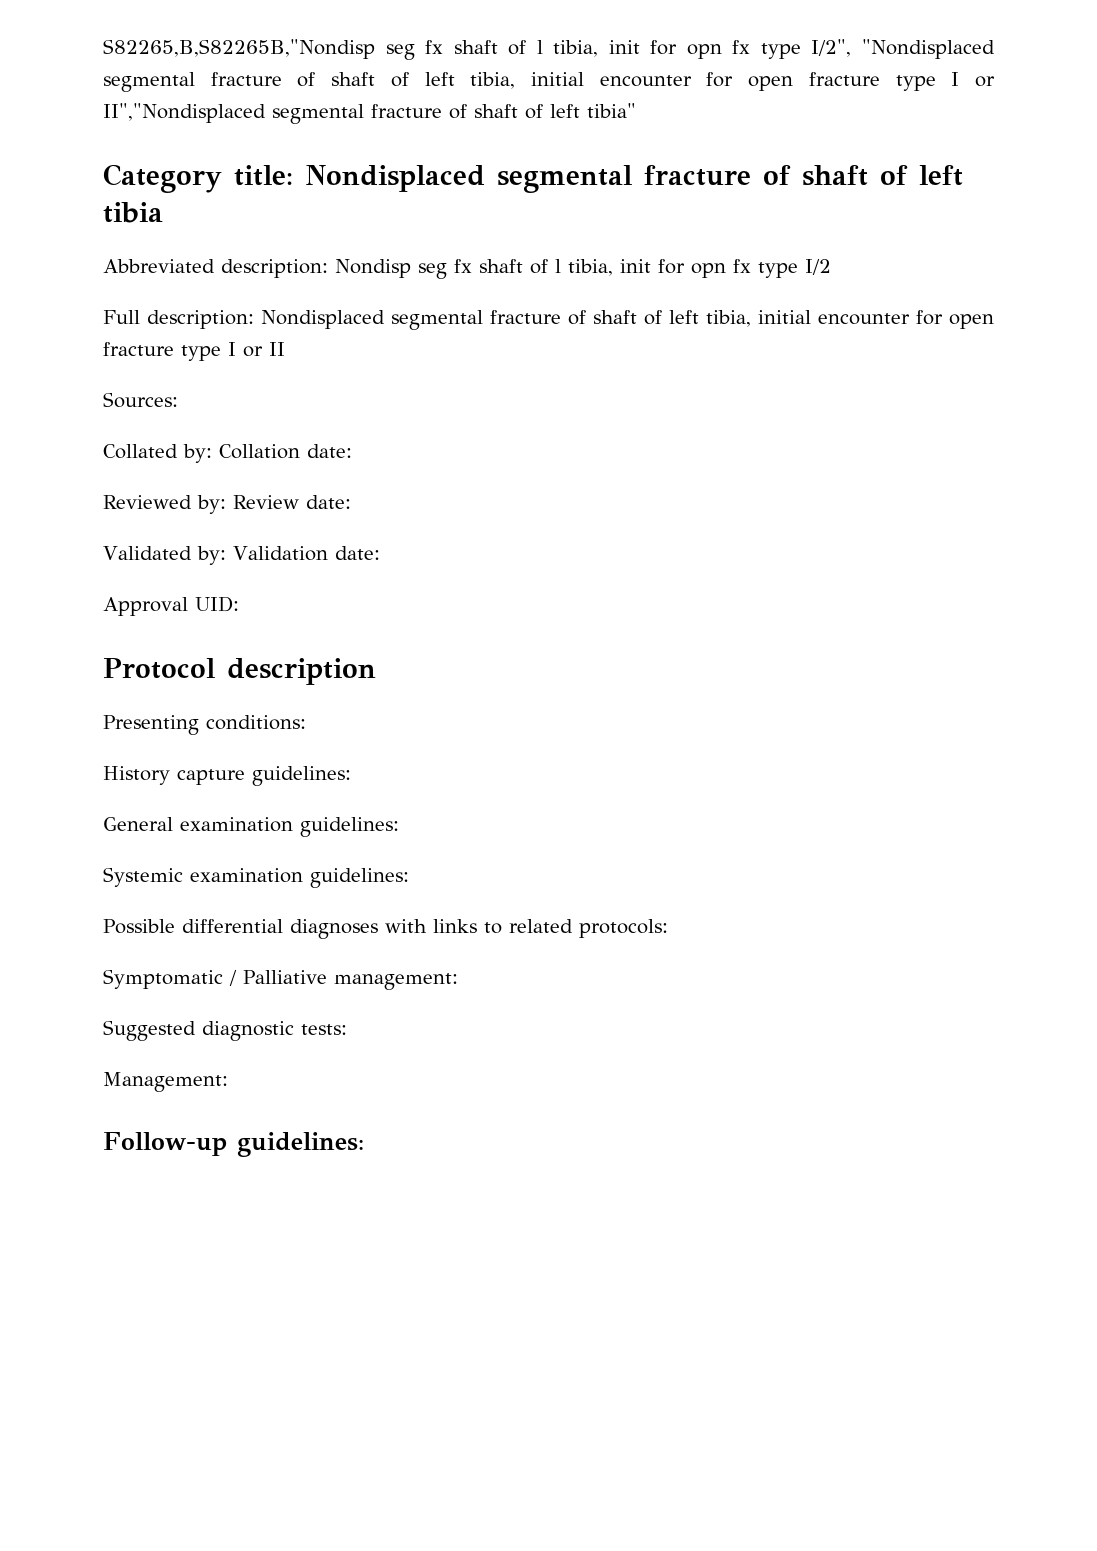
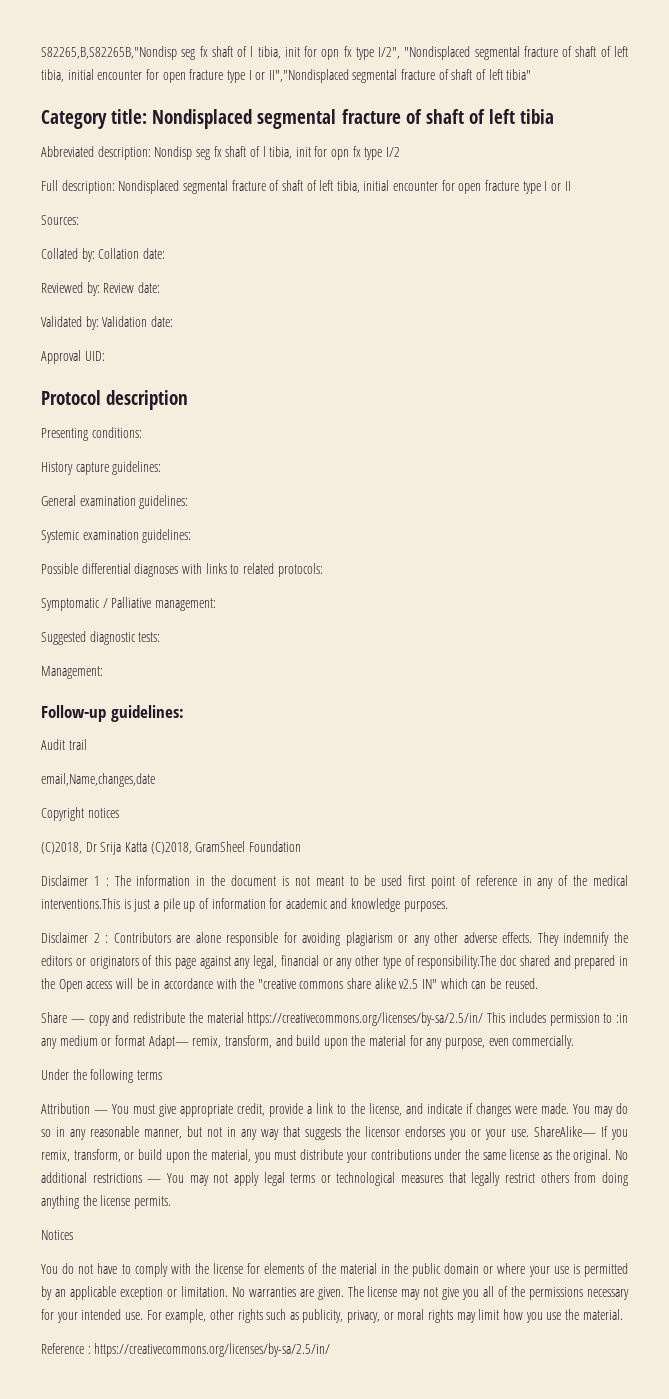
(364, 1144) none -> [41,739,87,750] [41,773,155,787] [41,807,119,821] [41,841,301,855] [41,875,629,889] [41,898,448,912] [41,932,628,946] [41,955,628,969] [41,978,538,992] [41,1012,628,1026] [41,1035,575,1049] [41,1069,162,1083] [41,1103,628,1117] [41,1126,628,1140] [41,1149,628,1163] [41,1172,628,1186] [41,1195,171,1209] [41,1230,73,1240] [41,1263,628,1277] [41,1286,629,1300] [41,1309,623,1323] [41,1343,331,1357] // Audit trail // email,Name,changes,date // Copyright notices // (C)2018, Dr Srija Katta (C)2018, GramSheel Foundation // Disclaimer 1 : The information in the document is not meant to be used first point of reference in any of the medical interventions.This is just a pile up of information for academic and knowledge purposes. // Disclaimer 2 : Contributors are alone responsible for avoiding plagiarism or any other adverse effects. They indemnify the editors or originators of this page against any legal, financial or any other type of responsibility.The doc shared and prepared in the Open access will be in accordance with the "creative commons share alike v2.5 IN" which can be reused. // Share — copy and redistribute the material https://creativecommons.org/licenses/by-sa/2.5/in/ This includes permission to :in any medium or format Adapt— remix, transform, and build upon the material for any purpose, even commercially. // Under the following terms // Attribution — You must give appropriate credit, provide a link to the license, and indicate if changes were made. You may do so in any reasonable manner, but not in any way that suggests the licensor endorses you or your use. ShareAlike— If you remix, transform, or build upon the material, you must distribute your contributions under the same license as the original. No additional restrictions — You may not apply legal terms or technological measures that legally restrict others from doing anything the license permits. // Notices // You do not have to comply with the license for elements of the material in the public domain or where your use is permitted by an applicable exception or limitation. No warranties are given. The license may not give you all of the permissions necessary for your intended use. For example, other rights such as publicity, privacy, or moral rights may limit how you use the material. // Reference : https://creativecommons.org/licenses/by-sa/2.5/in/

